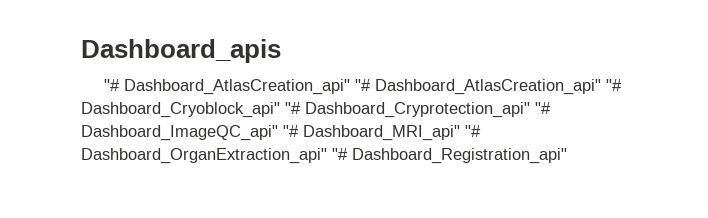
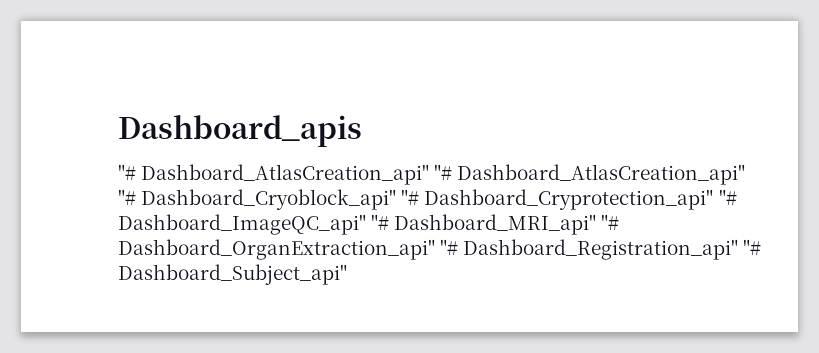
(567, 156) none -> [743,239,762,255] [118,264,347,285] "# Dashboard_Subject_api"

